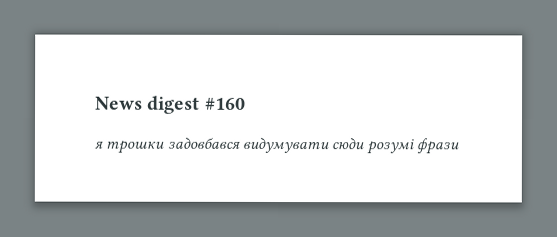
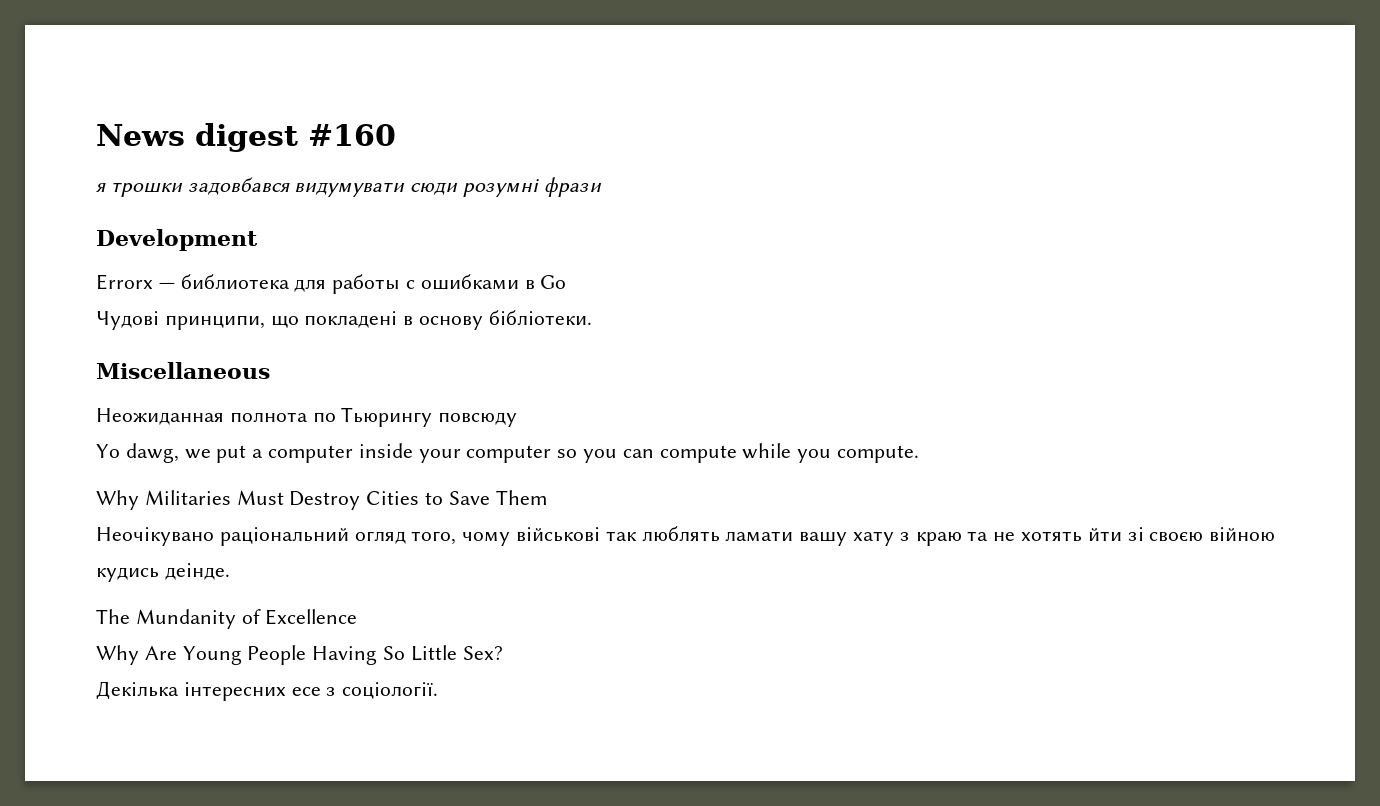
[365,139,414,155] розумі -> [463,179,540,197] розумні
(459, 146) none -> [96,229,258,251] [96,274,567,294] [96,310,592,330] [96,362,270,379] [96,407,518,427] [96,443,920,463] [96,490,547,510] [96,526,1276,546] [96,563,230,582] [96,609,358,629] [96,645,503,665] [96,681,439,701] // Development // Errorx — библиотека для работы с ошибками в Go // Чудові принципи, що покладені в основу бібліотеки. // Miscellaneous // Неожиданная полнота по Тьюрингу повсюду // Yo dawg, we put a computer inside your computer so you can compute while you compute. // Why Militaries Must Destroy Cities to Save Them // Неочікувано раціональний огляд того, чому військові так люблять ламати вашу хату з краю та не хотять йти зі своєю війною кудись деінде. // The Mundanity of Excellence // Why Are Young People Having So Little Sex? // Декілька інтересних есе з соціології.

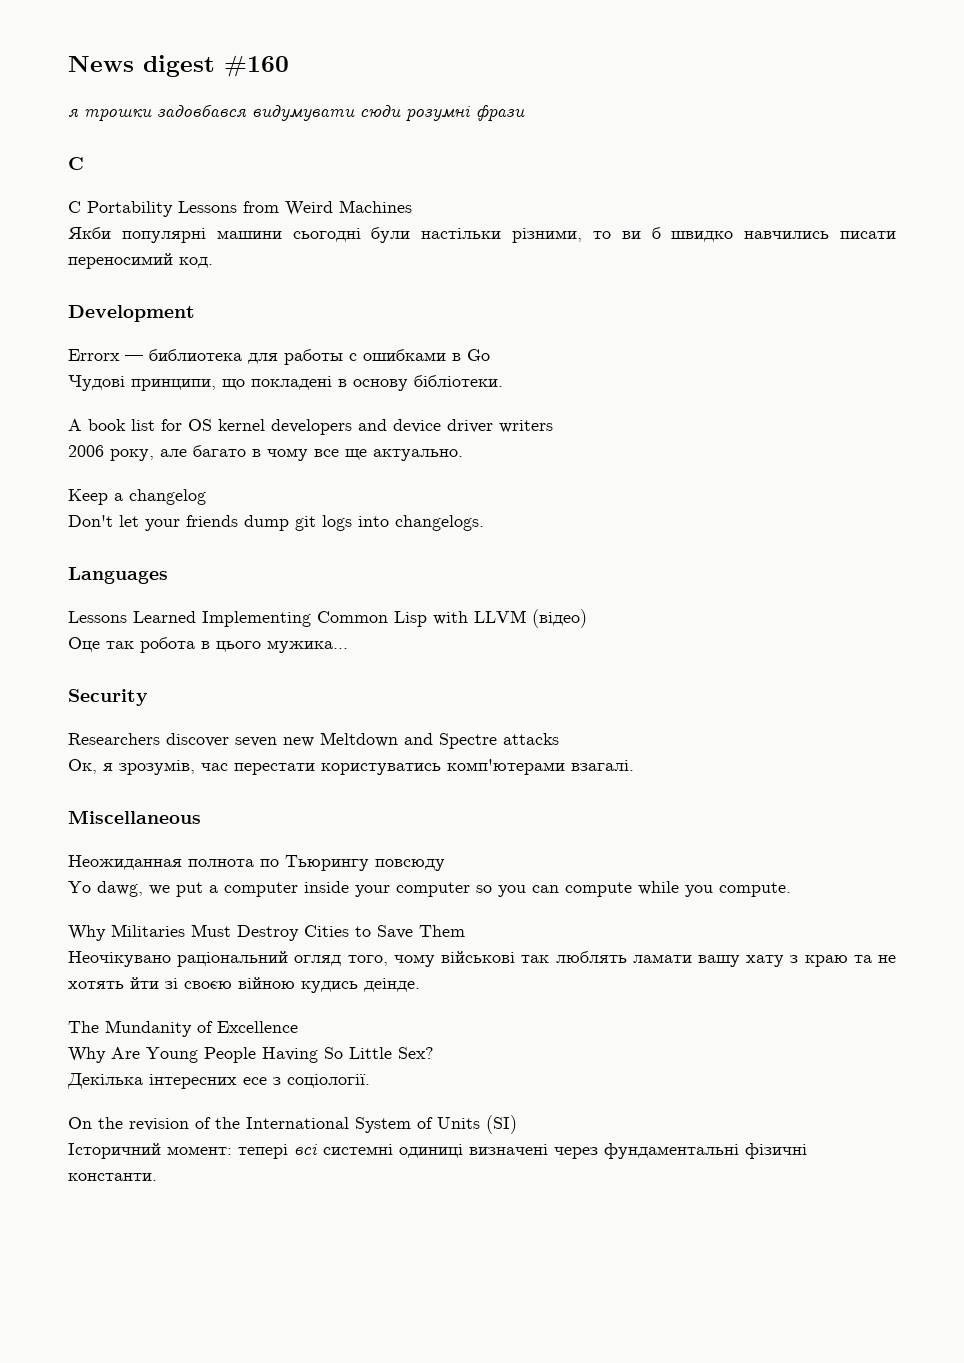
(602, 187) none -> [68,157,84,170] [68,200,412,217] [68,227,897,243] [68,253,213,269] // C // C Portability Lessons from Weird Machines // Якби популярні машини сьогодні були настільки різними, то ви б швидко навчились писати переносимий код.
(592, 317) none -> [68,419,553,435] [68,445,463,461] [68,489,206,505] [68,515,484,531] [68,567,168,584] [68,609,587,628] [68,637,348,653] [68,689,148,706] [68,732,559,749] [68,759,634,775] // A book list for OS kernel developers and device driver writers // 2006 року, але багато в чому все ще актуально. // Keep a changelog // Don't let your friends dump git logs into changelogs. // Languages // Lessons Learned Implementing Common Lisp with LLVM (відео) // Оце так робота в цього мужика... // Security // Researchers discover seven new Meltdown and Spectre attacks // Ок, я зрозумів, час перестати користуватись комп'ютерами взагалі.
(439, 690) none -> [68,1115,517,1134] [68,1143,807,1159] [68,1173,157,1181] // On the revision of the International System of Units (SI) // Історичний момент: тепері всі системні одиниці визначені через фундаментальні фізичні константи.

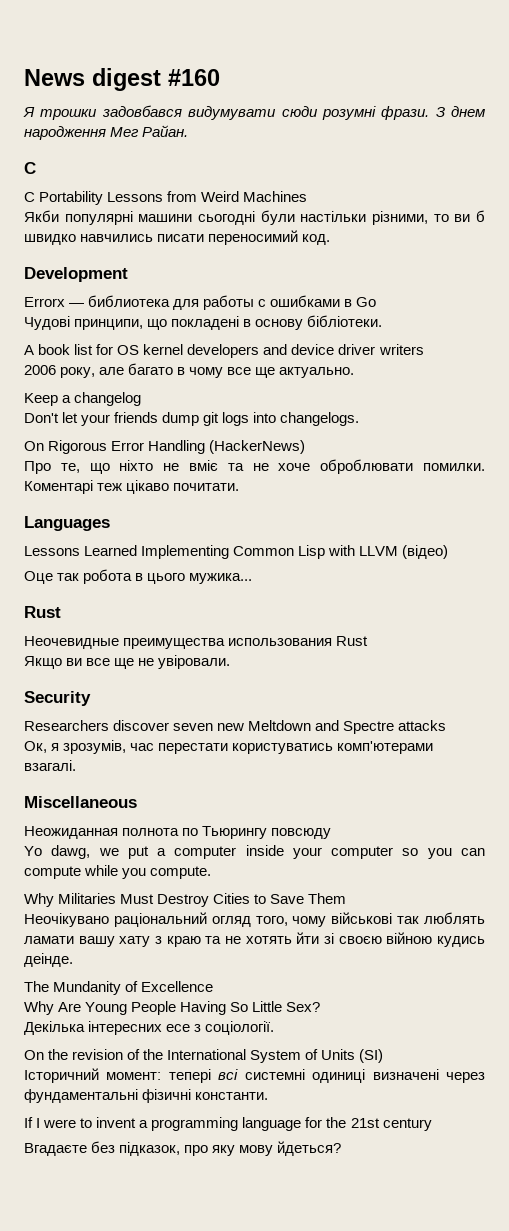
[68,109,79,117] я -> [23,107,35,117] Я
[476,105,525,122] фрази -> [381,106,485,120] [24,125,189,140] фрази. З днем народження Мег Райан.
(484, 523) none -> [24,440,306,454] [24,459,486,474] [24,480,240,494] // On Rigorous Error Handling (HackerNews) // Про те, що ніхто не вміє та не хоче оброблювати помилки. Коментарі теж цікаво почитати.
(348, 646) none -> [24,606,61,618] [24,636,369,649] [24,655,231,669] // Rust // Неочевидные преимущества использования Rust // Якщо ви все ще не увіровали.
(157, 1177) none -> [24,1117,432,1131] [24,1141,342,1156] // If I were to invent a programming language for the 21st century // Вгадаєте без підказок, про яку мову йдеться?

